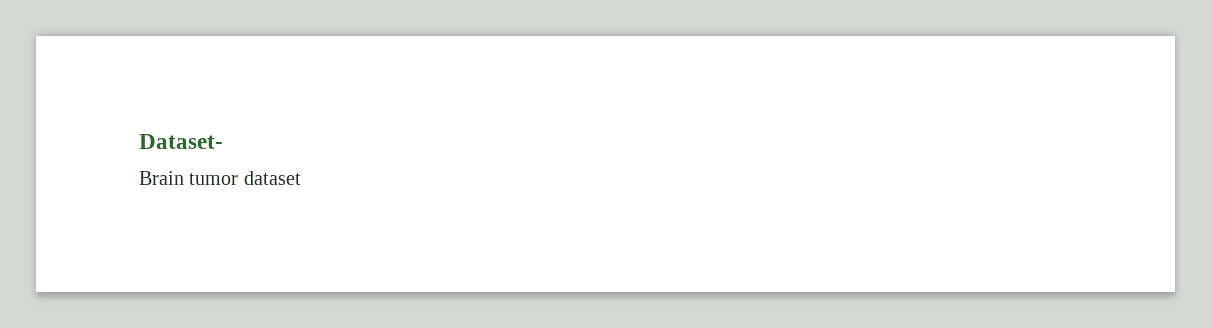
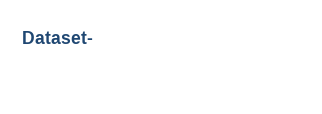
[139,171,301,185] // Brain tumor dataset -> (93, 37) none

